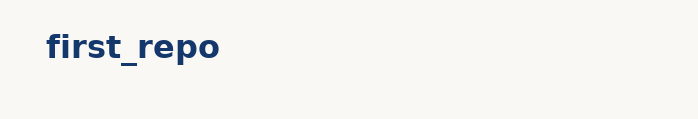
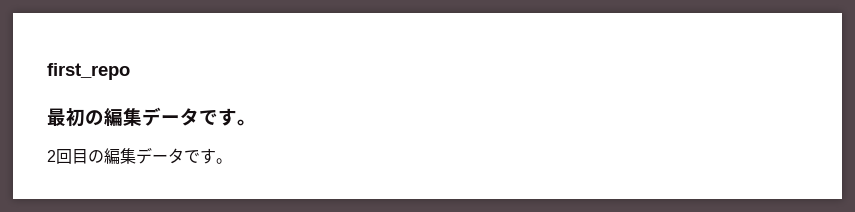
(220, 50) none -> [47,107,256,127] [47,147,232,164] // 最初の編集データです。 // 2回目の編集データです。

